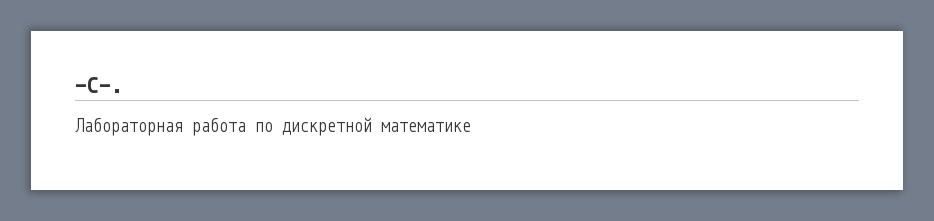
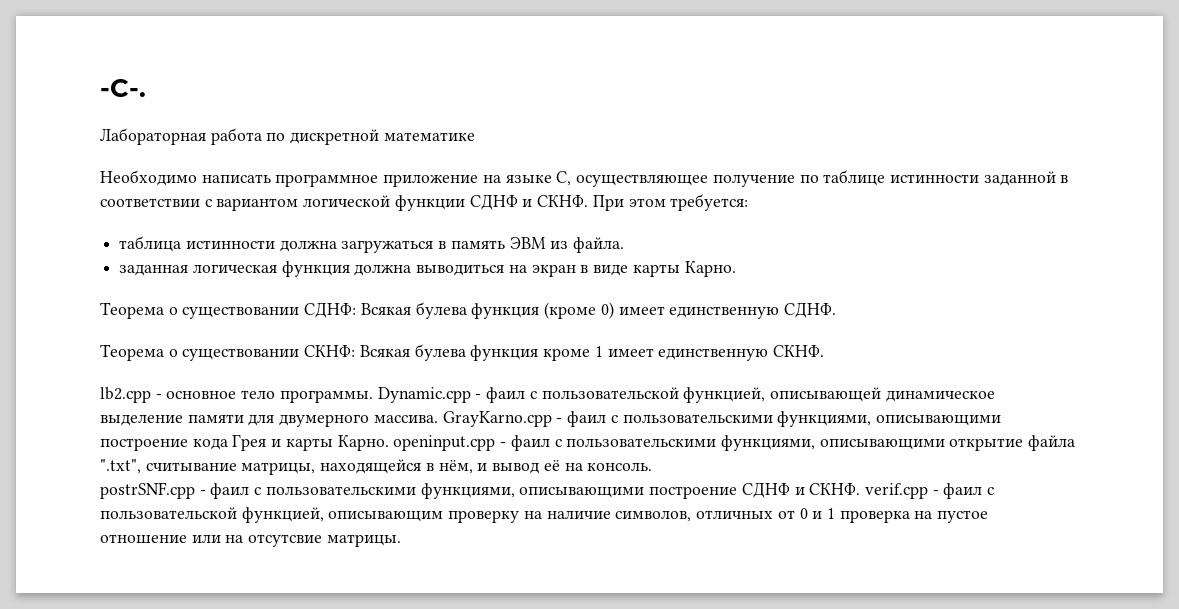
(471, 127) none -> [100,170,1069,187] [100,194,749,211] [119,236,625,253] [119,261,736,277] [100,302,836,319] [100,344,824,361] [100,387,995,403] [100,411,1001,427] [100,434,1076,451] [100,459,653,475] [100,482,995,499] [100,507,989,523] [100,534,401,547] // Необходимо написать программное приложение на языке С, осуществляющее получение по таблице истинности заданной в соответствии с вариантом логической функции СДНФ и СКНФ. При этом требуется: // таблица истинности должна загружаться в память ЭВМ из файла. // заданная логическая функция должна выводиться на экран в виде карты Карно. // Теорема о существовании СДНФ: Всякая булева функция (кроме 0) имеет единственную СДНФ. // Теорема о существовании СКНФ: Всякая булева функция кроме 1 имеет единственную СКНФ. // lb2.cpp - основное тело программы. Dynamic.cpp - фаил с пользовательской функцией, описывающей динамическое выделение памяти для двумерного массива. GrayKarno.cpp - фаил с пользовательскими функциями, описывающими построение кода Грея и карты Карно. openinput.cpp - фаил с пользовательскими функциями, описывающими открытие файла ".txt", считывание матрицы, находящейся в нём, и вывод её на консоль. // postrSNF.cpp - фаил с пользовательскими функциями, описывающими построение СДНФ и СКНФ. verif.cpp - фаил с пользовательской функцией, описывающим проверку на наличие символов, отличных от 0 и 1 проверка на пустое отношение или на отсутсвие матрицы.

